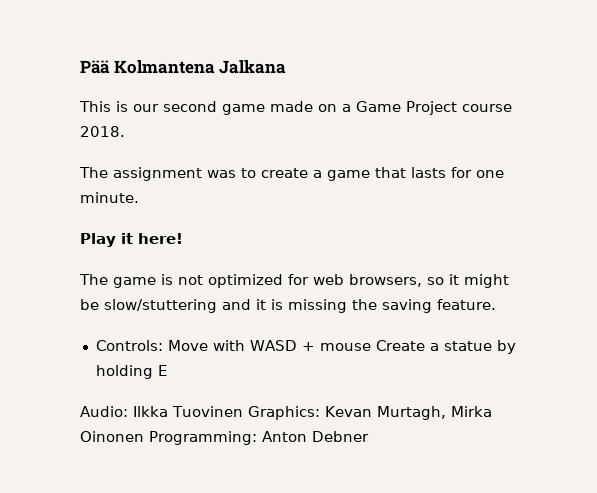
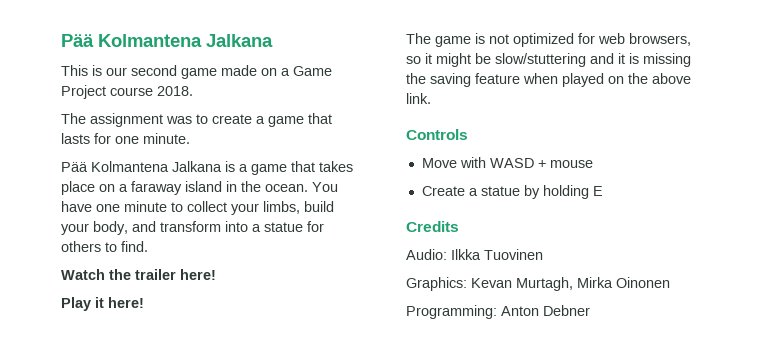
(139, 197) none -> [61,161,353,175] [61,181,338,195] [61,201,334,215] [61,221,324,235] [61,241,148,252] [61,269,216,280] // Pää Kolmantena Jalkana is a game that takes place on a faraway island in the ocean. You have one minute to collect your limbs, build your body, and transform into a statue for others to find. // Watch the trailer here!
[437,299,496,310] [95,340,163,351] feature. // Controls: -> [475,73,691,87] [406,93,431,104] [406,129,468,140] feature when played on the above link. // Controls //
(371, 347) none -> (593, 164) //
(167, 370) none -> [406,221,459,232] // Credits
(243, 411) none -> (543, 254) //
(144, 436) none -> (670, 282) //

